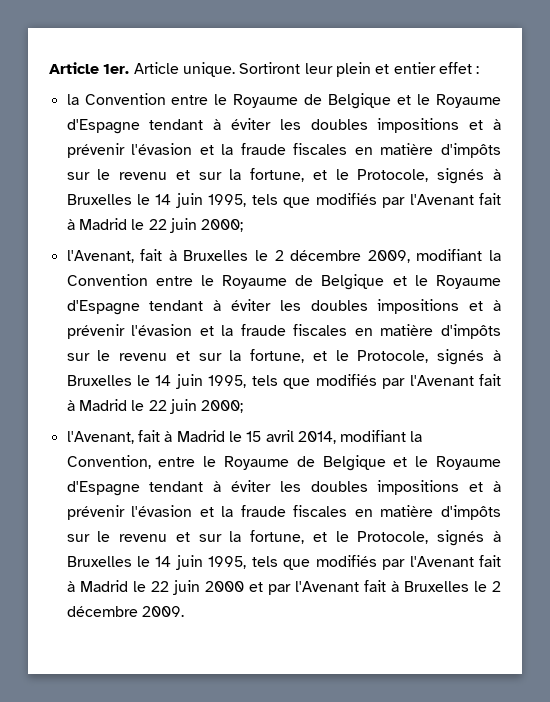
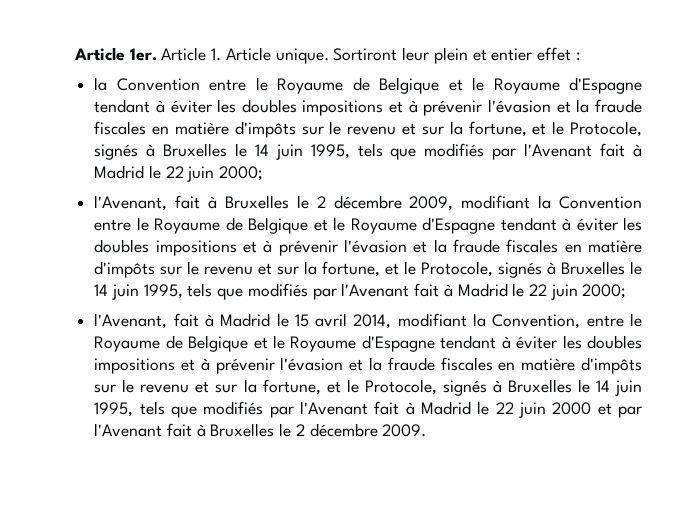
(179, 68) none -> [211,47,271,61] 1. Article

